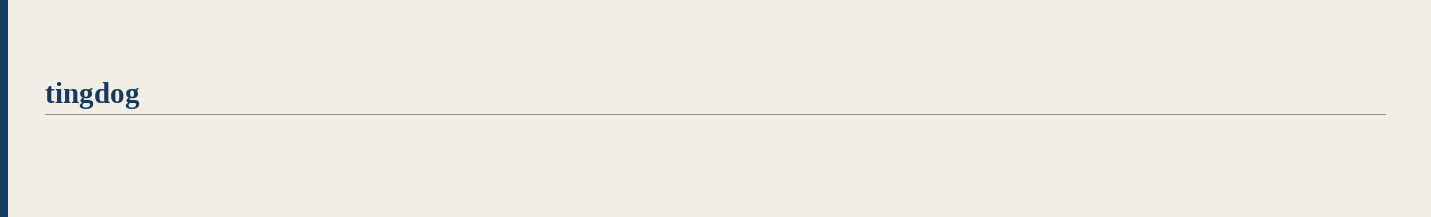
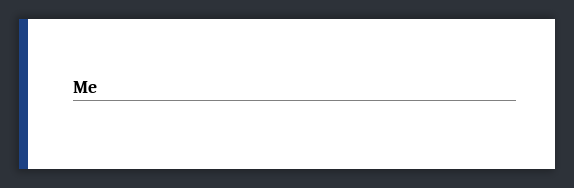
[45,82,140,109] tingdog -> [73,81,97,93] Me

